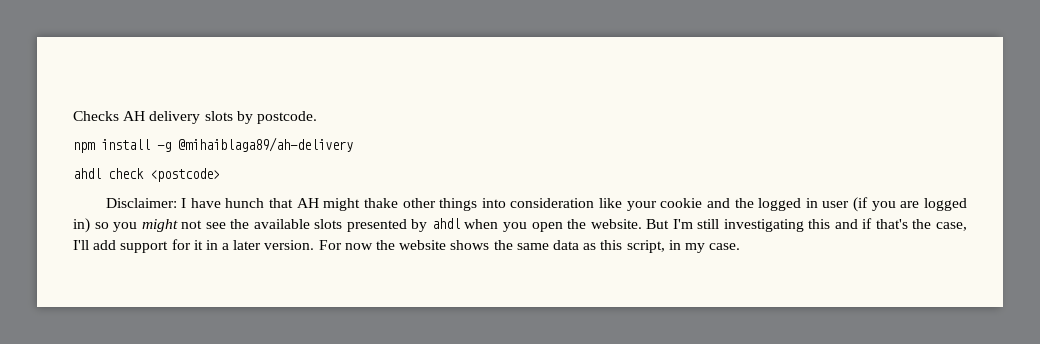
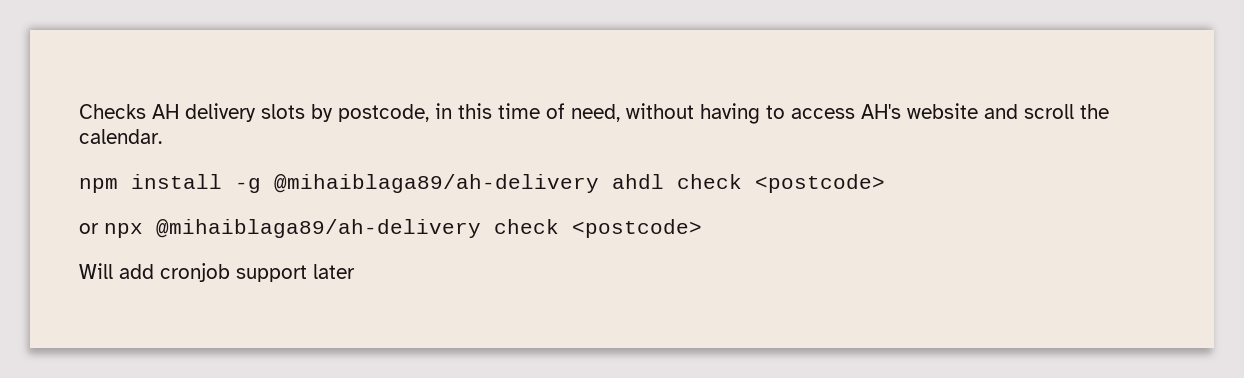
[256,111,317,124] postcode. -> [338,103,1109,124] [79,129,162,144] postcode, in this time of need, without having to access AH's website and scroll the calendar.
(353, 144) // -> (599, 183) none
[105,197,968,212] [73,218,968,233] [73,239,741,253] Disclaimer: I have hunch that AH might thake other things into consideration like your cookie and the logged in user (if you are logged in) so you might not see the available slots presented by ahdl when you open the website. But I'm still investigating this and if that's the case, I'll add support for it in a later version. For now the website shows the same data as this script, in my case. -> [79,219,702,238] [79,263,355,282] or npx @mihaiblaga89/ah-delivery check <postcode> // Will add cronjob support later

